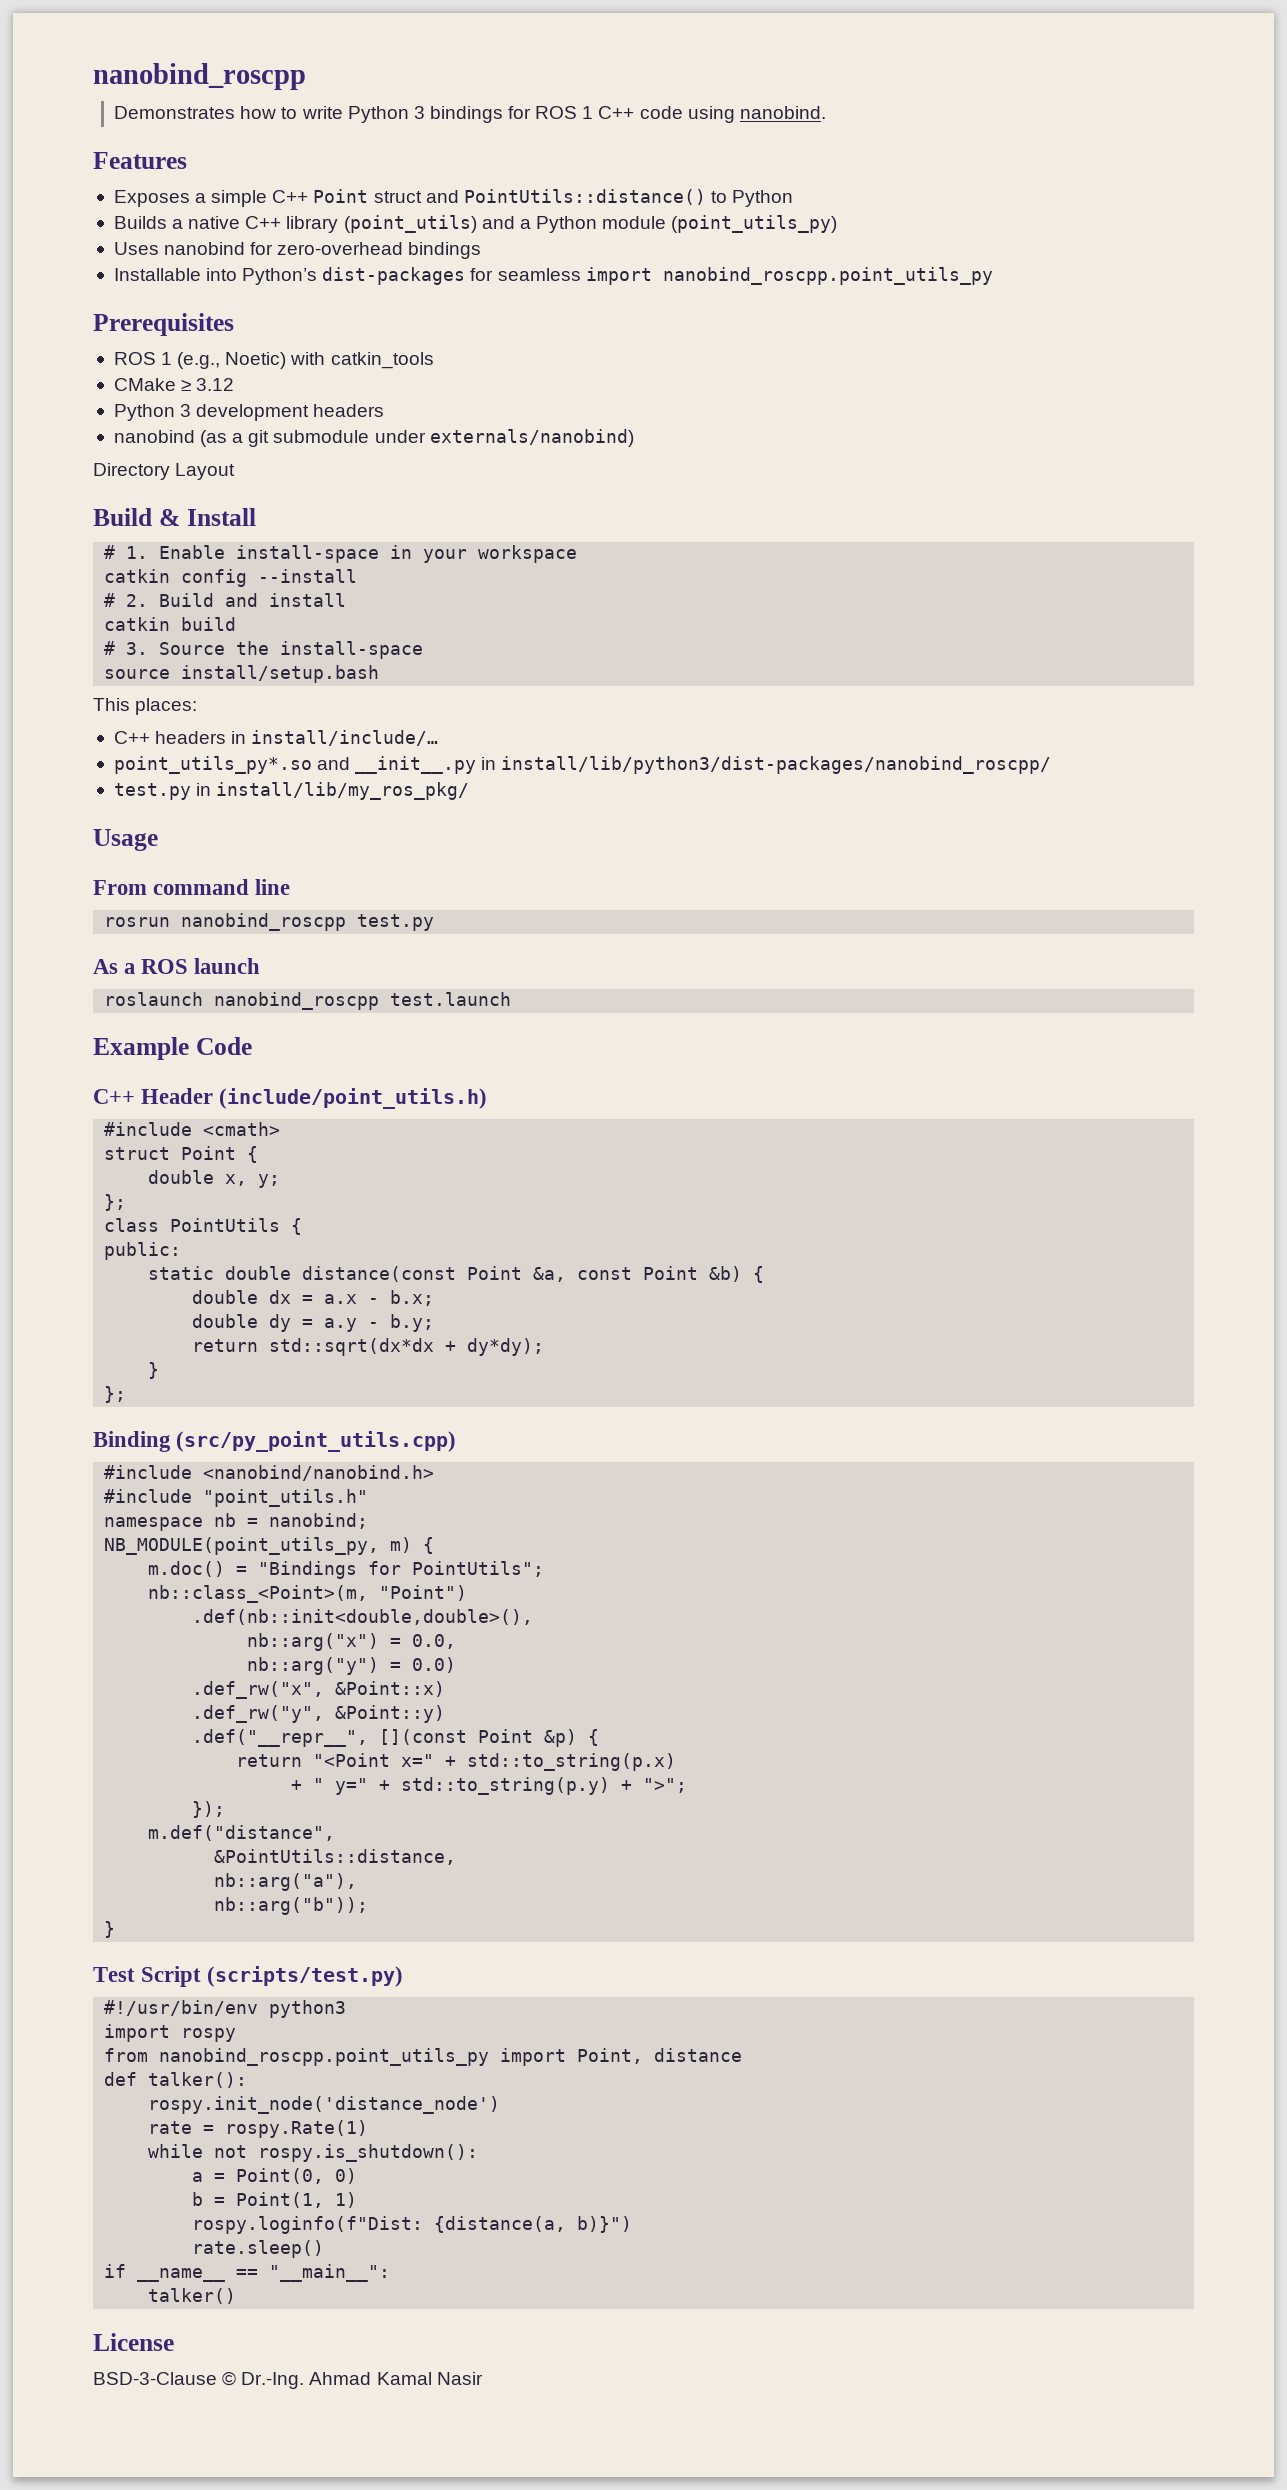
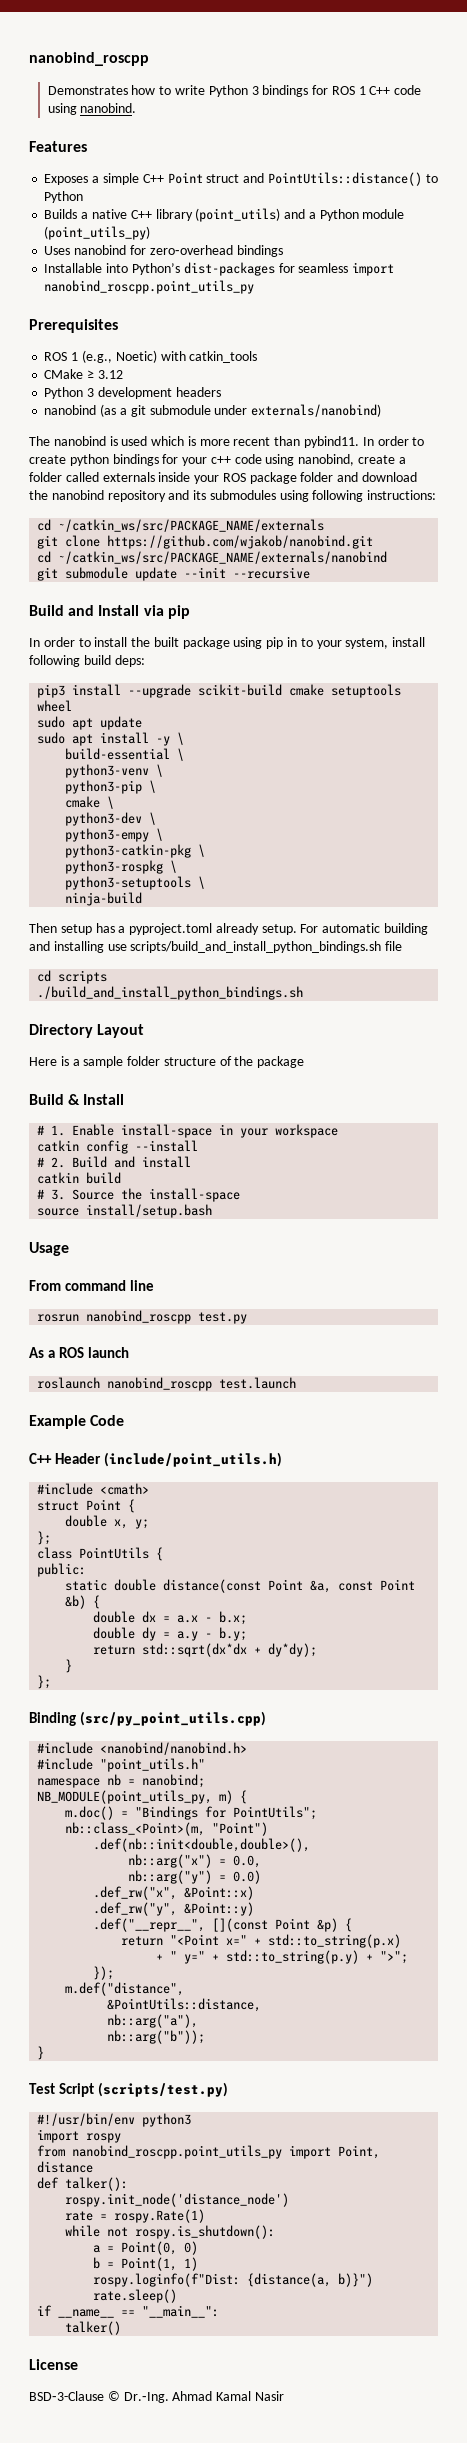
[93,463,236,480] Directory Layout -> [29,436,425,448] [29,454,406,466] [29,472,418,484] [29,490,437,502] [37,519,325,532] [37,535,374,549] [37,551,388,564] [37,567,311,581] [29,605,190,619] [29,637,426,649] [29,655,145,667] [37,684,402,698] [37,700,73,712] [37,716,143,730] [37,732,185,746] [65,748,185,761] [65,764,164,778] [65,780,157,794] [65,796,115,809] [65,812,157,826] [65,828,164,842] [65,844,206,858] [65,860,178,874] [65,876,206,890] [65,892,143,906] [29,923,429,935] [29,941,403,953] [37,970,108,984] [37,986,304,1000] [29,1024,145,1038] [29,1056,305,1068] The nanobind is used which is more recent than pybind11. In order to create python bindings for your c++ code using nanobind, create a folder called externals inside your ROS package folder and download the nanobind repository and its submodules using following instructions: // cd ~/catkin_ws/src/PACKAGE_NAME/externals // git clone https://github.com/wjakob/nanobind.git // cd ~/catkin_ws/src/PACKAGE_NAME/externals/nanobind // git submodule update --init --recursive // Build and Install via pip // In order to install the built package using pip in to your system, install following build deps: // pip3 install --upgrade scikit-build cmake setuptools wheel // sudo apt update // sudo apt install -y \ // build-essential \ // python3-venv \ // python3-pip \ // cmake \ // python3-dev \ // python3-empy \ // python3-catkin-pkg \ // python3-rospkg \ // python3-setuptools \ // ninja-build // Then setup has a pyproject.toml already setup. For automatic building and installing use scripts/build_and_install_python_bindings.sh file // cd scripts // ./build_and_install_python_bindings.sh // Directory Layout // Here is a sample folder structure of the package
[93,698,198,715] [113,730,439,746] [113,756,1052,774] [113,782,470,800] // This places: // C++ headers in install/include/… // point_utils_py*.so and __init__.py in install/lib/python3/dist-packages/nanobind_roscpp/ // test.py in install/lib/my_ros_pkg/ -> (213, 1211) none

